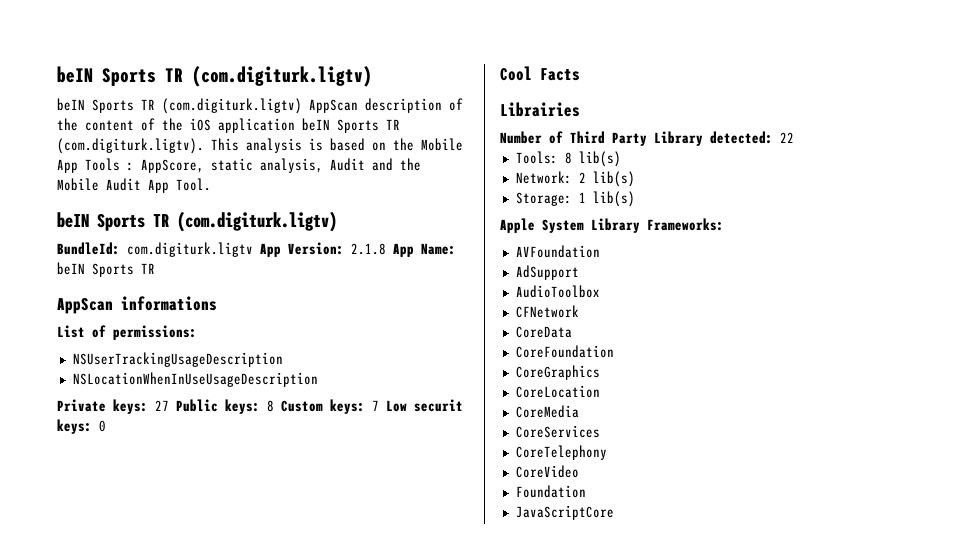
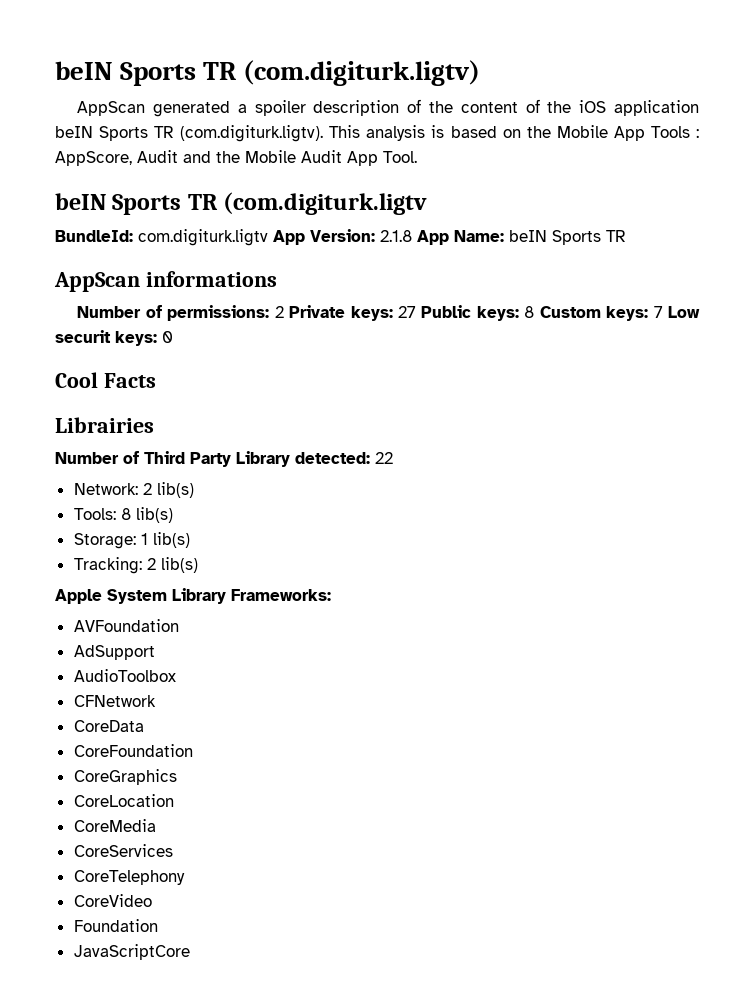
[57,66,372,87] [57,98,358,114] beIN Sports TR (com.digiturk.ligtv) // beIN Sports TR (com.digiturk.ligtv) AppScan -> [55,60,481,86] [77,100,306,117] beIN Sports TR (com.digiturk.ligtv) // AppScan generated a spoiler
[211,158,323,173] static analysis, -> (132, 158) none
[177,211,337,232] (com.digiturk.ligtv) -> [223,192,428,215] (com.digiturk.ligtv
[57,325,85,338] List -> [77,306,142,318] Number
[72,352,283,367] [72,372,318,387] // NSUserTrackingUsageDescription // NSLocationWhenInUseUsageDescription // -> [274,306,284,318] 2
(794, 137) none -> [73,482,194,498] // Network: 2 lib(s)
[515,171,635,187] [515,192,586,206] Network: 2 lib(s) // Storage: 1 -> [73,532,190,549] [73,557,156,574] Storage: 1 lib(s) // Tracking: 2

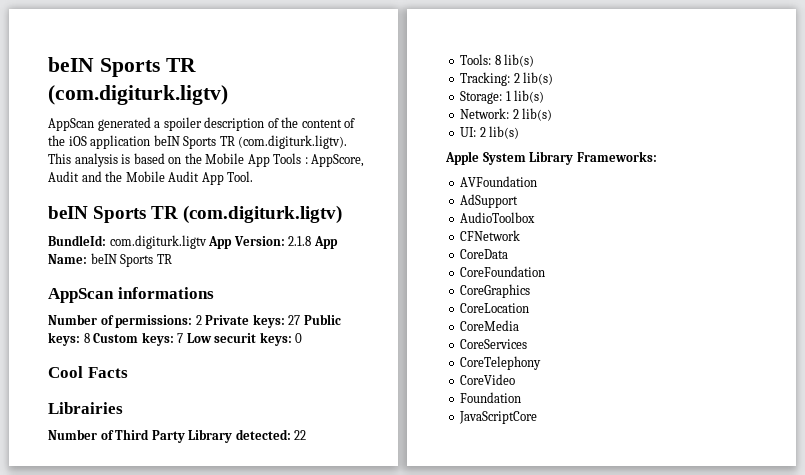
[223,192,428,215] (com.digiturk.ligtv -> [183,205,343,224] (com.digiturk.ligtv)
[73,482,194,498] [73,508,131,520] Network: 2 lib(s) // Tools: 8 -> [460,54,535,67] [460,72,520,86] Tools: 8 lib(s) // Tracking: 2
[73,557,142,574] Tracking: -> [460,108,553,121] [460,127,477,137] Network: 2 lib(s) // UI:

